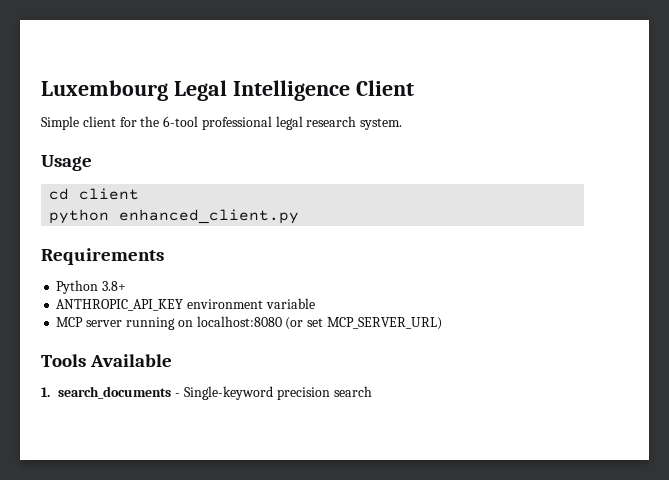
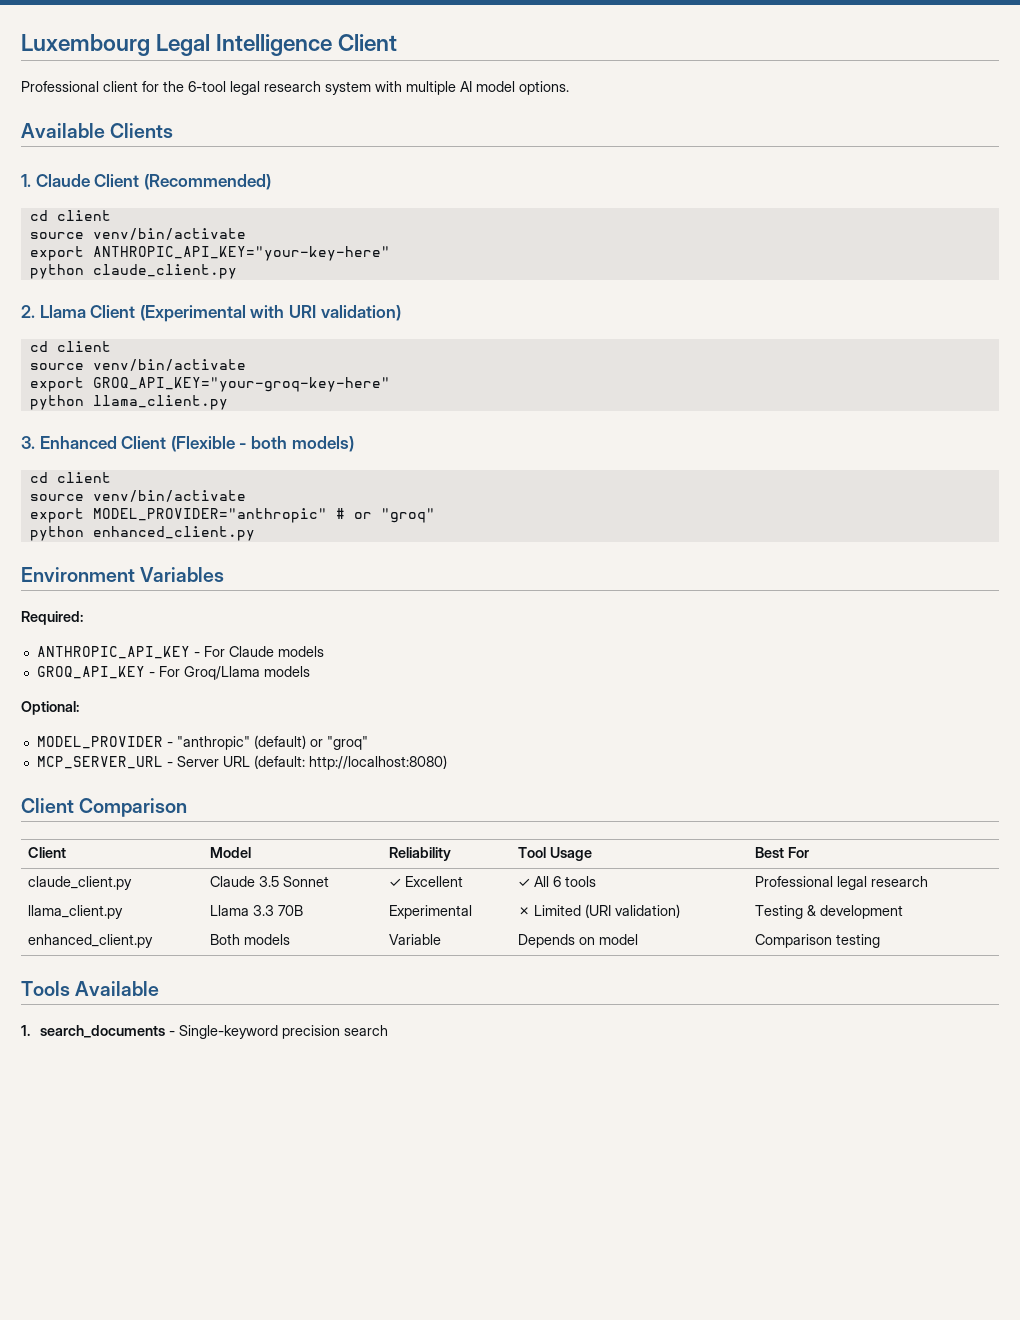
[41,116,79,130] Simple -> [21,81,99,92] Professional
[201,116,403,130] [41,155,92,171] [49,188,140,200] [49,209,300,224] [41,248,164,265] [56,280,127,294] [56,298,315,311] [56,316,442,330] professional legal research system. // Usage // cd client // python enhanced_client.py // Requirements // Python 3.8+ // ANTHROPIC_API_KEY environment variable // MCP server running on localhost:8080 (or set MCP_SERVER_URL) -> [230,81,569,95] [21,123,174,138] [21,174,271,190] [29,210,111,221] [29,228,246,240] [29,246,390,261] [29,264,237,279] [21,305,401,322] [29,341,111,352] [29,359,246,371] [29,377,390,392] [29,395,228,410] [21,436,354,452] [29,472,111,483] [29,490,246,502] [29,508,435,523] [29,526,255,541] [21,567,225,582] [21,611,83,625] [36,646,324,659] [36,666,310,680] [21,701,79,715] [36,735,368,750] [36,755,447,770] [21,798,188,817] [28,847,67,858] [210,847,252,858] [389,847,452,861] [518,847,592,861] [755,847,809,858] [28,876,133,890] [210,876,330,887] [389,876,464,887] [518,876,597,887] [755,876,929,890] [28,905,124,919] [210,905,304,916] [389,905,473,919] [518,904,681,918] [755,905,904,919] [28,934,154,948] [210,934,291,945] [389,934,442,945] [518,934,639,948] [755,934,881,948] legal research system with multiple AI model options. // Available Clients // 1. Claude Client (Recommended) // cd client // source venv/bin/activate // export ANTHROPIC_API_KEY="your-key-here" // python claude_client.py // 2. Llama Client (Experimental with URI validation) // cd client // source venv/bin/activate // export GROQ_API_KEY="your-groq-key-here" // python llama_client.py // 3. Enhanced Client (Flexible - both models) // cd client // source venv/bin/activate // export MODEL_PROVIDER="anthropic" # or "groq" // python enhanced_client.py // Environment Variables // Required: // ANTHROPIC_API_KEY - For Claude models // GROQ_API_KEY - For Groq/Llama models // Optional: // MODEL_PROVIDER - "anthropic" (default) or "groq" // MCP_SERVER_URL - Server URL (default: http://localhost:8080) // Client Comparison // Client | Model | Reliability | Tool Usage | Best For // claude_client.py | Claude 3.5 Sonnet | ✓ Excellent | ✓ All 6 tools | Professional legal research // llama_client.py | Llama 3.3 70B | Experimental | ✗ Limited (URI validation) | Testing & development // enhanced_client.py | Both models | Variable | Depends on model | Comparison testing

